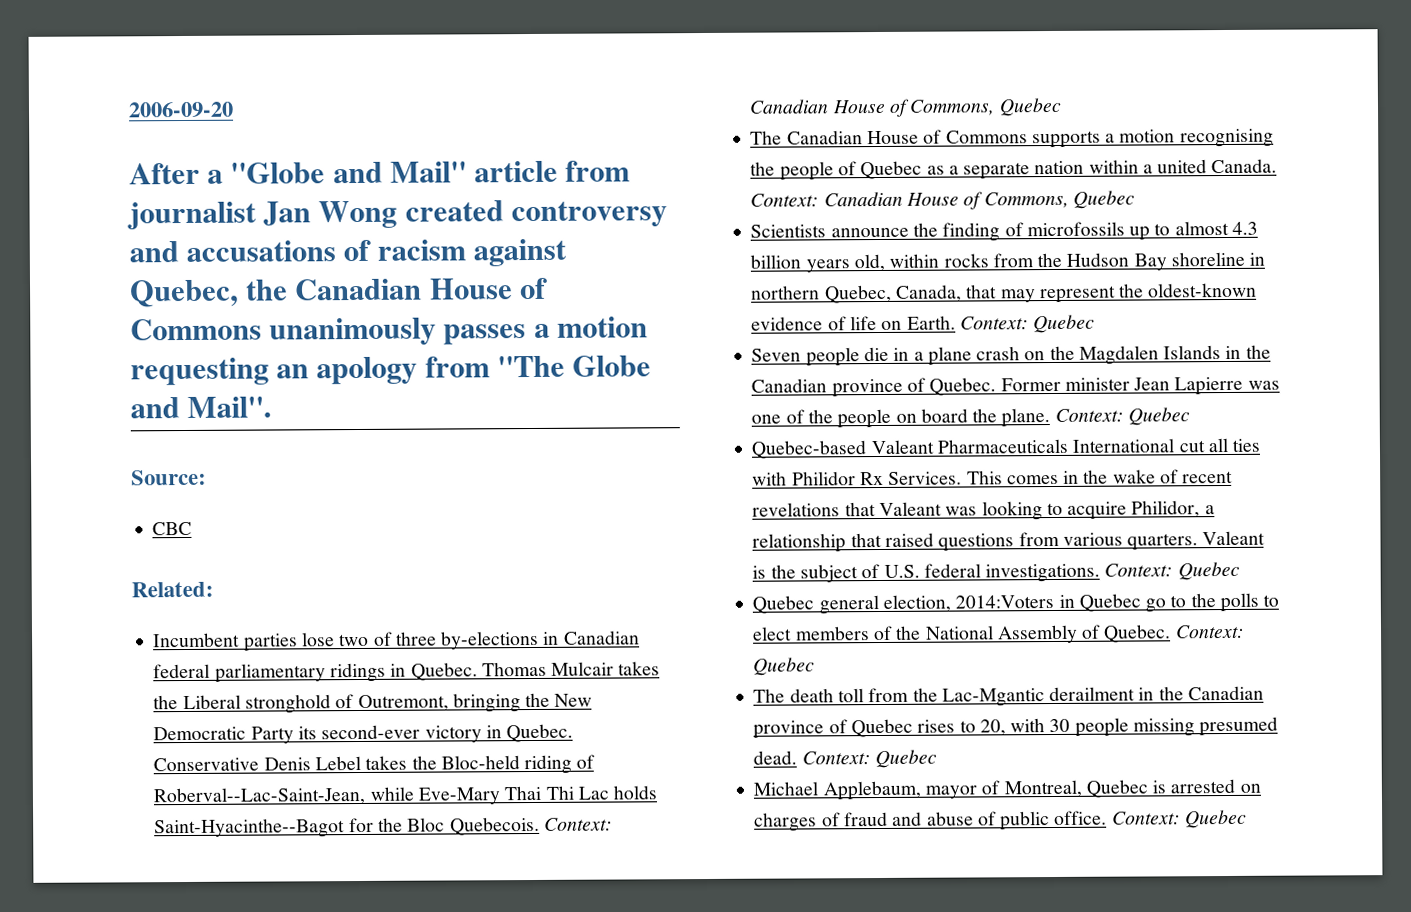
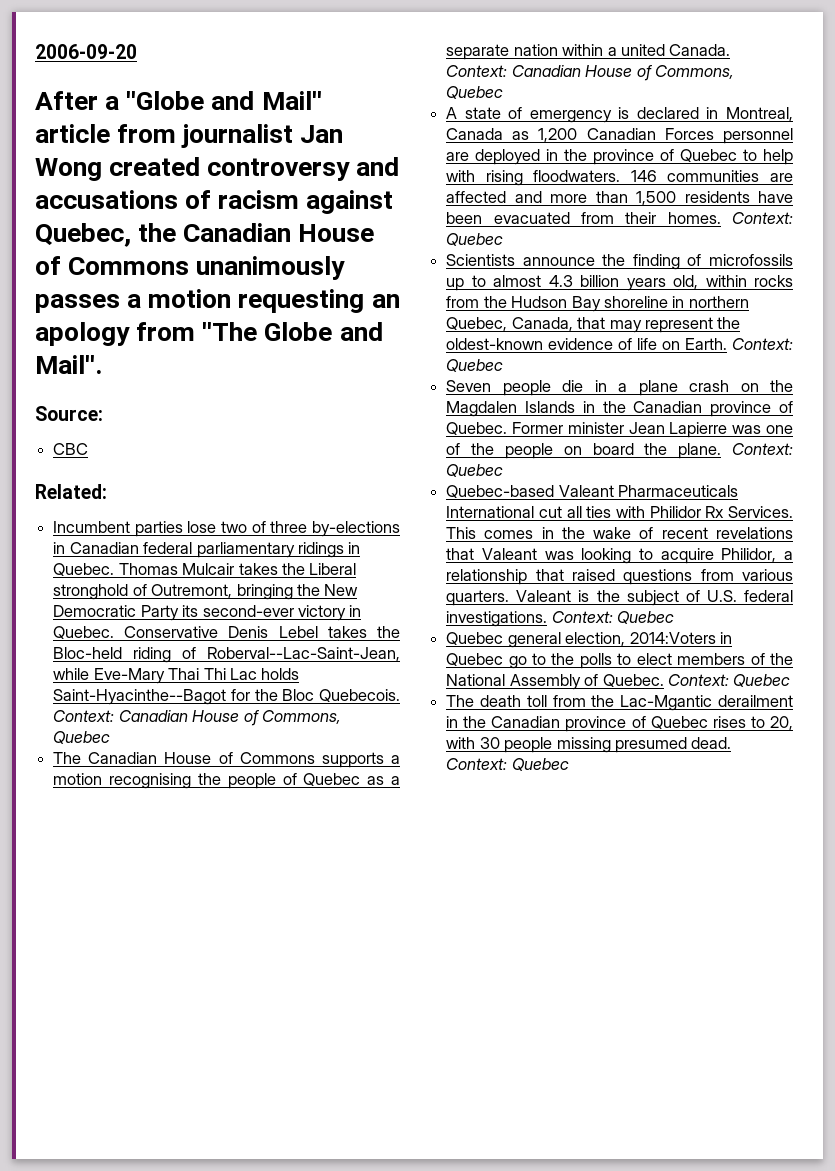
(1135, 199) none -> [446,107,793,123] [446,128,793,144] [446,149,793,165] [446,170,793,186] [446,191,793,205] [446,212,793,224] [446,233,504,246] // A state of emergency is declared in Montreal, Canada as 1,200 Canadian Forces personnel are deployed in the province of Quebec to help with rising floodwaters. 146 communities are affected and more than 1,500 residents have been evacuated from their homes. Context: Quebec
[753,778,1261,801] [754,809,1247,832] // Michael Applebaum, mayor of Montreal, Quebec is arrested on charges of fraud and abuse of public office. Context: Quebec -> (569, 764) none

